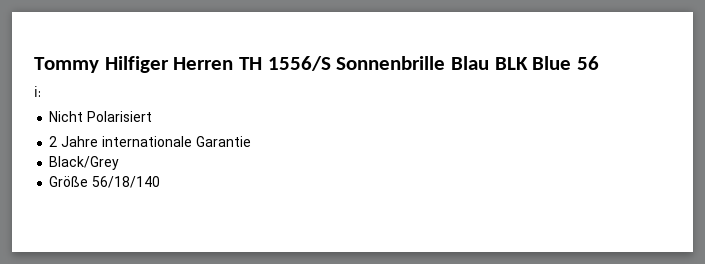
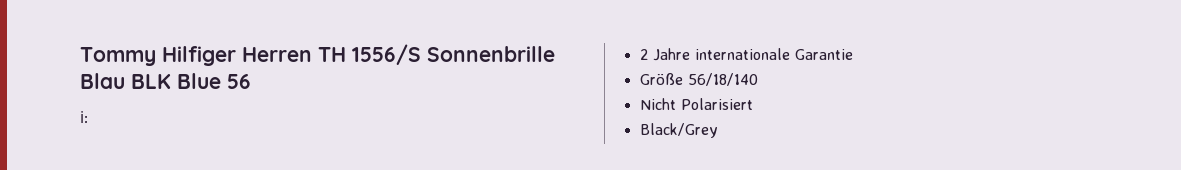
[49,111,153,122] // Nicht Polarisiert -> (88, 117) none
[49,156,120,170] // Black/Grey -> (853, 54) none
(161, 182) none -> [639,98,753,110] [639,123,718,138] // Nicht Polarisiert // Black/Grey

